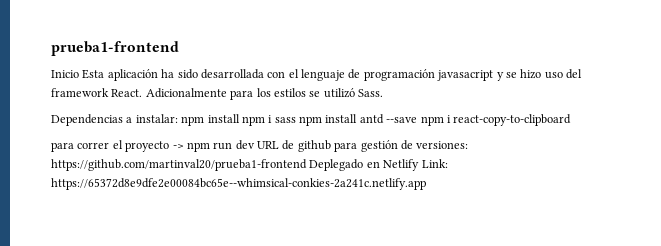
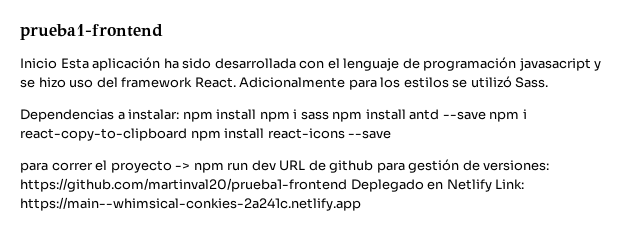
(572, 120) none -> [190,128,392,141] npm install react-icons --save
[51,178,426,190] https://65372d8e9dfe2e00084bc65e--whimsical-conkies-2a241c.netlify.app -> [20,197,361,211] https://main--whimsical-conkies-2a241c.netlify.app

